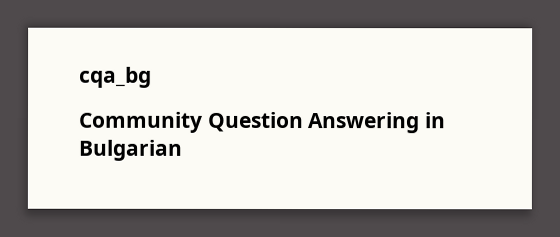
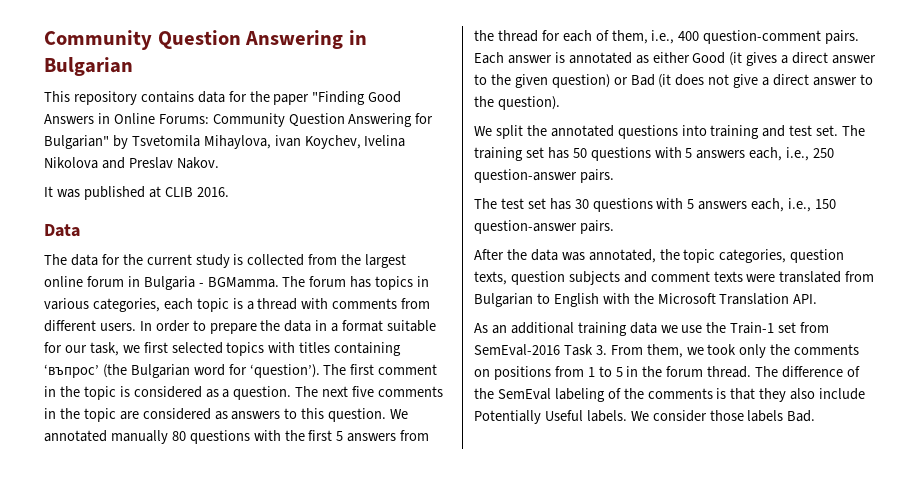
[79,66,152,88] cqa_bg // -> (44, 40) none
(182, 150) none -> [44,91,402,105] [44,113,434,127] [44,135,406,149] [44,157,219,169] [44,186,229,200] [44,224,80,237] [44,254,407,268] [44,276,430,290] [44,298,431,312] [44,320,437,334] [44,342,402,356] [44,364,438,378] [44,386,444,400] [44,408,409,422] [44,430,430,444] [474,30,860,44] [474,52,877,66] [474,74,873,88] [474,96,560,110] [474,125,866,139] [474,147,835,161] [474,169,614,183] [474,198,837,212] [474,220,614,234] [474,249,845,263] [474,271,875,285] [474,293,818,307] [474,322,830,336] [474,344,860,358] [474,366,860,380] [474,388,866,402] [474,410,816,424] // This repository contains data for the paper "Finding Good Answers in Online Forums: Community Question Answering for Bulgarian" by Tsvetomila Mihaylova, ivan Koychev, Ivelina Nikolova and Preslav Nakov. // It was published at CLIB 2016. // Data // The data for the current study is collected from the largest online forum in Bulgaria - BGMamma. The forum has topics in various categories, each topic is a thread with comments from different users. In order to prepare the data in a format suitable for our task, we first selected topics with titles containing ‘въпрос’ (the Bulgarian word for ‘question’). The first comment in the topic is considered as a question. The next five comments in the topic are considered as answers to this question. We annotated manually 80 questions with the first 5 answers from the thread for each of them, i.e., 400 question-comment pairs. Each answer is annotated as either Good (it gives a direct answer to the given question) or Bad (it does not give a direct answer to the question). // We split the annotated questions into training and test set. The training set has 50 questions with 5 answers each, i.e., 250 question-answer pairs. // The test set has 30 questions with 5 answers each, i.e., 150 question-answer pairs. // After the data was annotated, the topic categories, question texts, question subjects and comment texts were translated from Bulgarian to English with the Microsoft Translation API. // As an additional training data we use the Train-1 set from SemEval-2016 Task 3. From them, we took only the comments on positions from 1 to 5 in the forum thread. The difference of the SemEval labeling of the comments is that they also include Potentially Useful labels. We consider those labels Bad.

